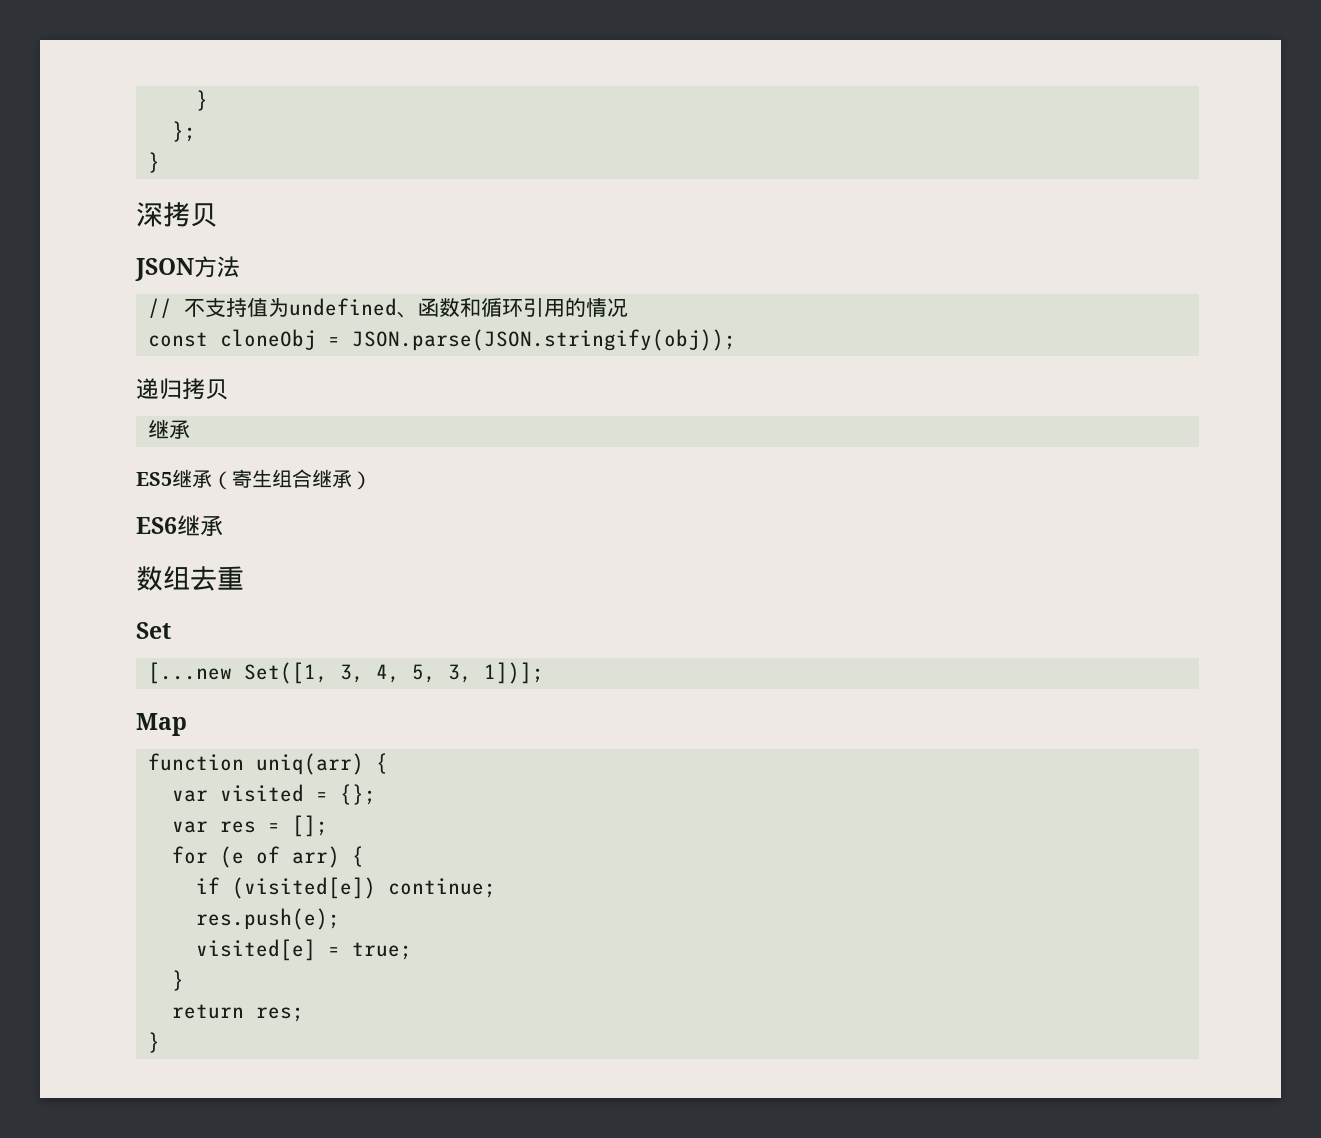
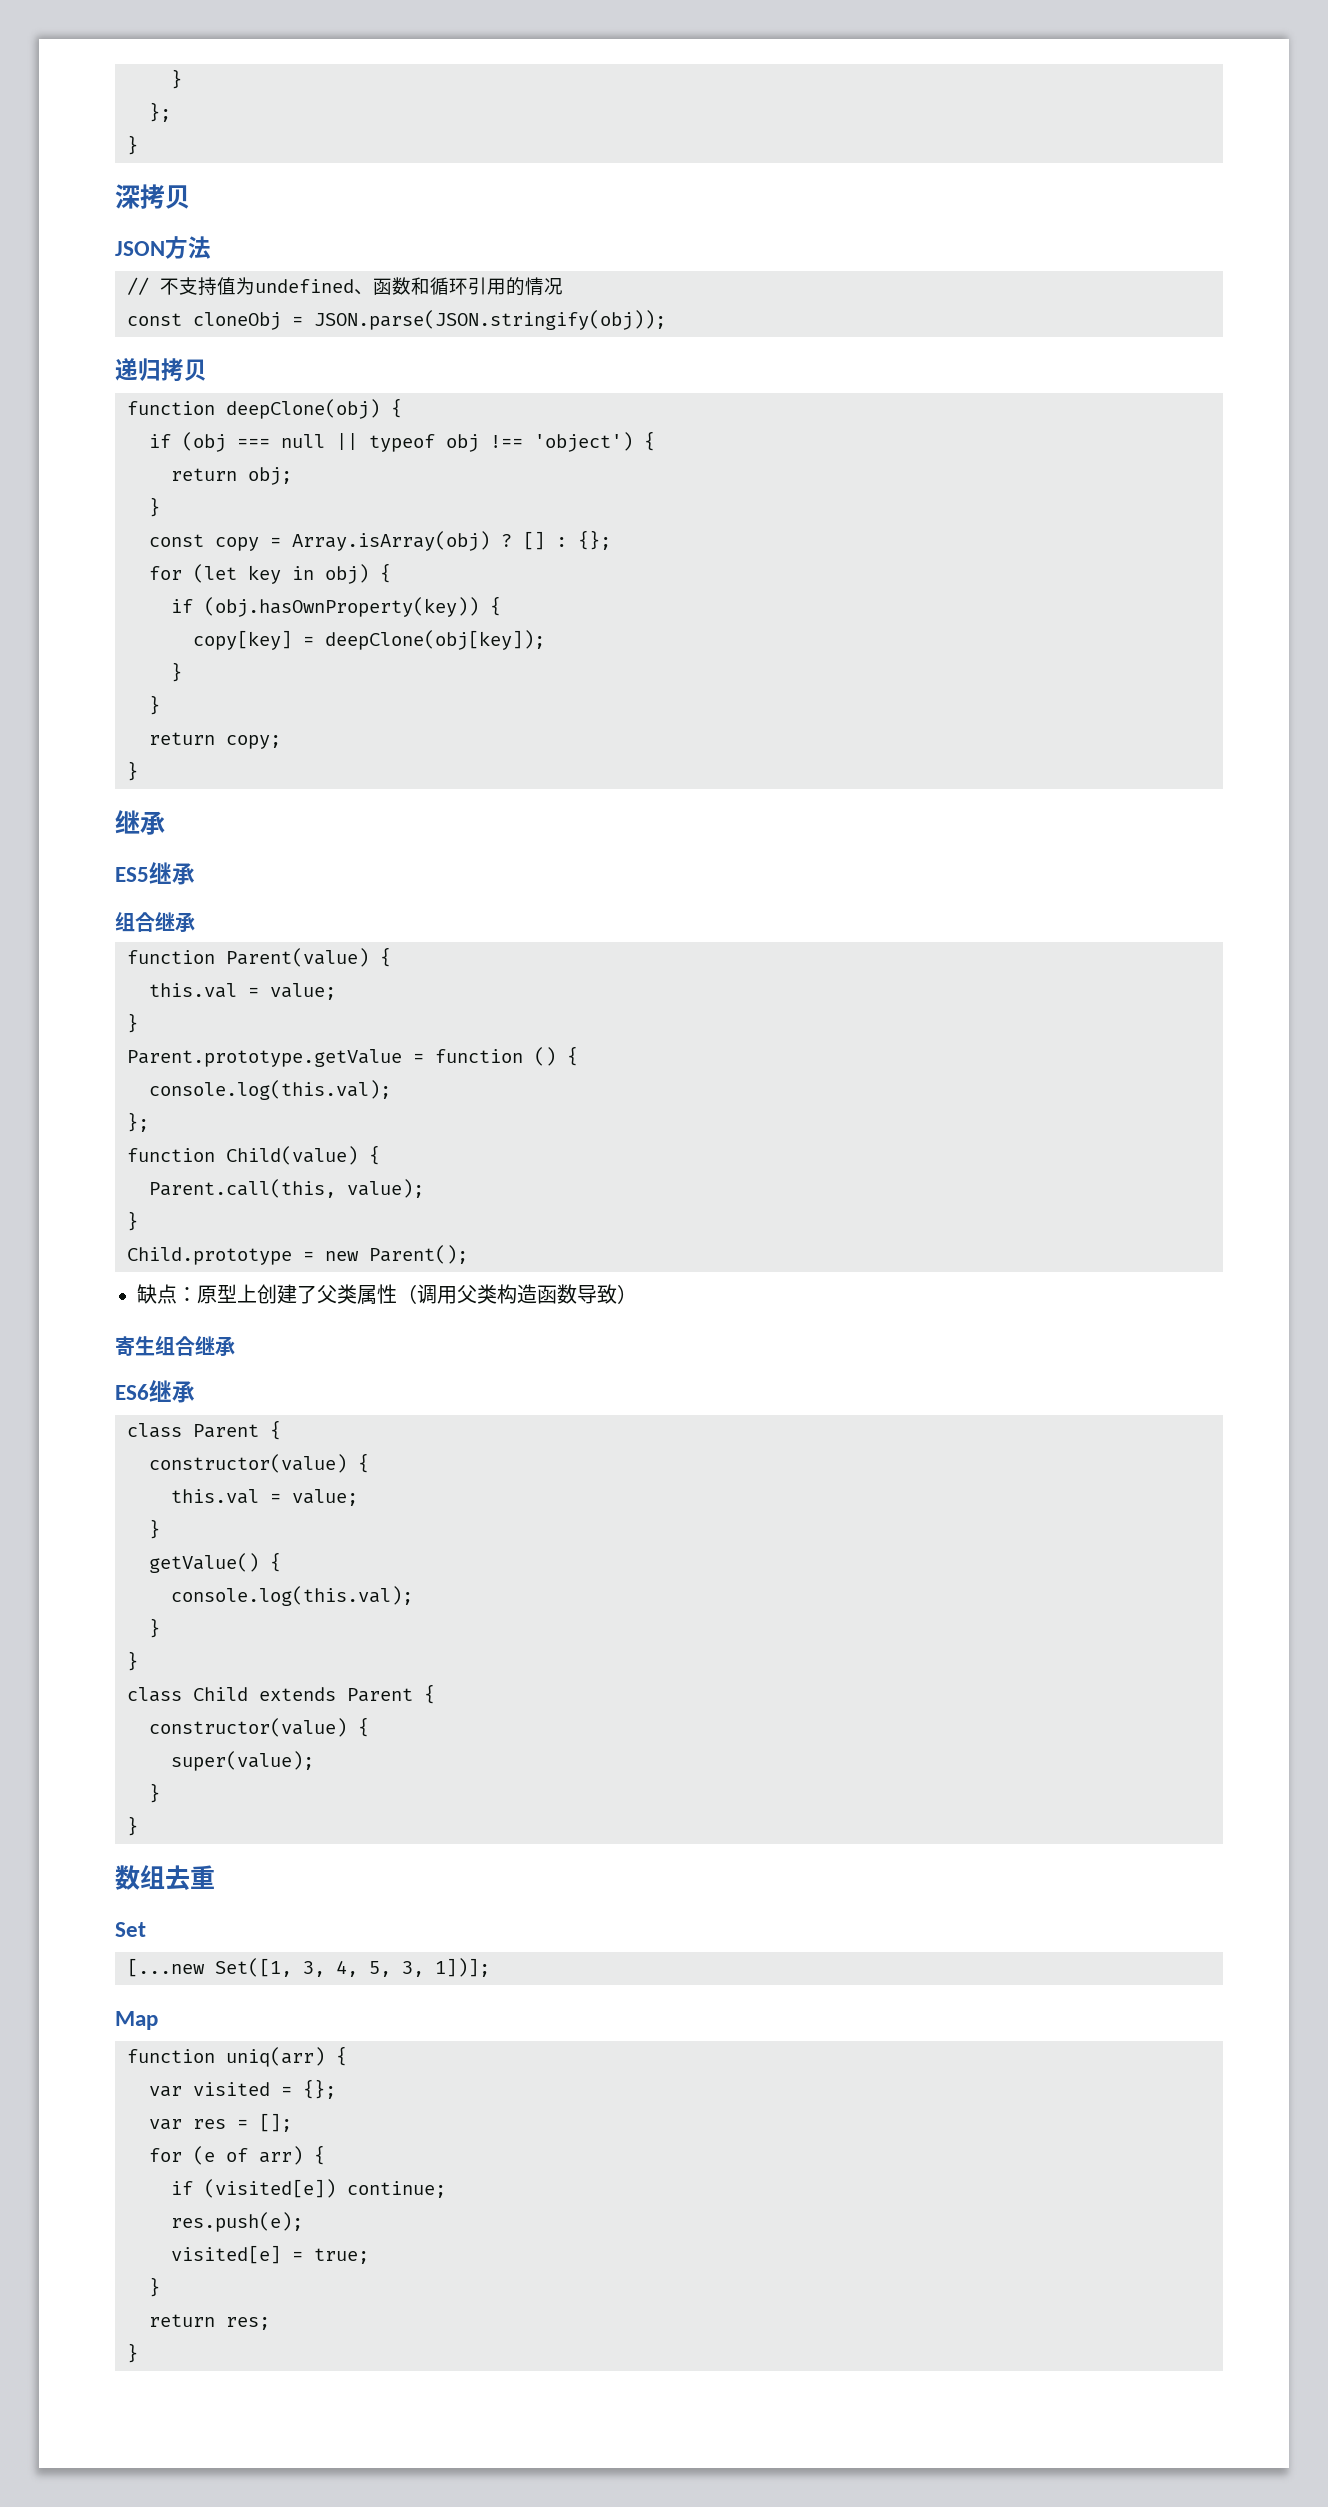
[148,420,190,439] [136,469,232,490] 继承 // ES5继承（ -> [127,398,402,419] [149,431,655,452] [171,467,292,485] [149,497,160,517] [149,530,611,551] [149,563,391,584] [171,596,501,617] [193,630,545,650] [171,662,182,682] [149,695,160,715] [149,732,281,749] [127,761,138,781] [115,810,165,835] [115,862,195,885] [115,911,195,932] [127,947,391,967] [149,983,336,1000] [127,1013,138,1033] [127,1046,578,1067] [149,1080,391,1100] [127,1112,149,1132] [127,1145,380,1165] [149,1179,424,1198] [127,1211,138,1231] [127,1245,468,1265] [137,1284,637,1305] function deepClone(obj) { // if (obj === null || typeof obj !== 'object') { // return obj; // } // const copy = Array.isArray(obj) ? [] : {}; // for (let key in obj) { // if (obj.hasOwnProperty(key)) { // copy[key] = deepClone(obj[key]); // } // } // return copy; // } // 继承 // ES5继承 // 组合继承 // function Parent(value) { // this.val = value; // } // Parent.prototype.getValue = function () { // console.log(this.val); // }; // function Child(value) { // Parent.call(this, value); // } // Child.prototype = new Parent(); // 缺点：原型上创建了父类属性（调用父类构造函数导致） //
[352,471,372,490] ） -> (235, 1346) none
(223, 526) none -> [127,1420,281,1440] [149,1453,369,1473] [171,1489,358,1506] [149,1519,160,1539] [149,1552,281,1573] [171,1586,413,1606] [149,1618,160,1638] [127,1651,138,1671] [127,1684,435,1704] [149,1717,369,1737] [171,1751,314,1771] [149,1783,160,1803] [127,1816,138,1836] // class Parent { // constructor(value) { // this.val = value; // } // getValue() { // console.log(this.val); // } // } // class Child extends Parent { // constructor(value) { // super(value); // } // }

